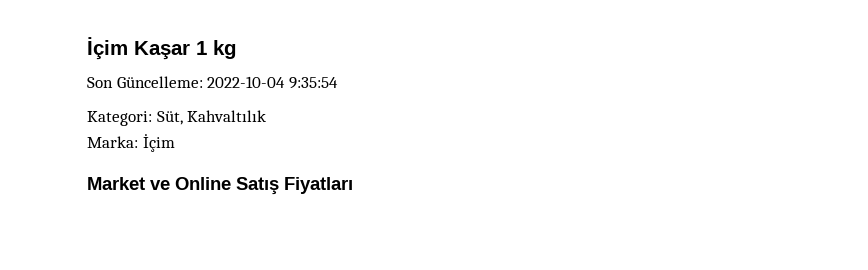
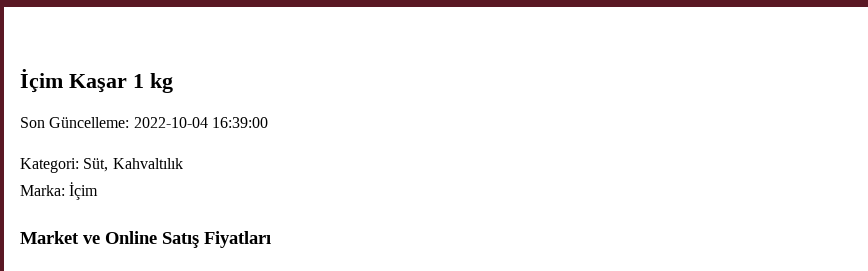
[288,77,338,89] 9:35:54 -> [211,117,268,128] 16:39:00

